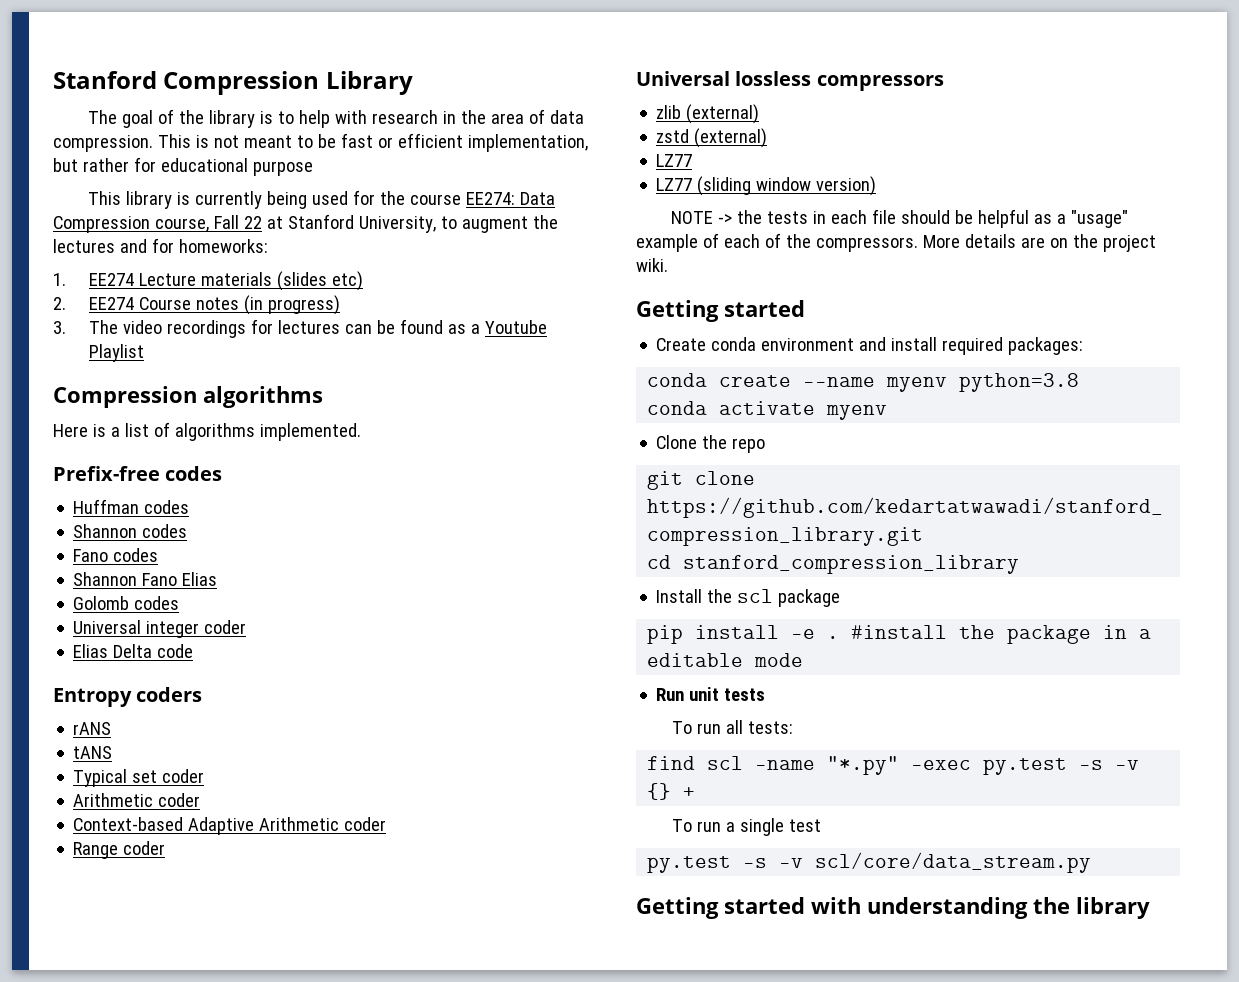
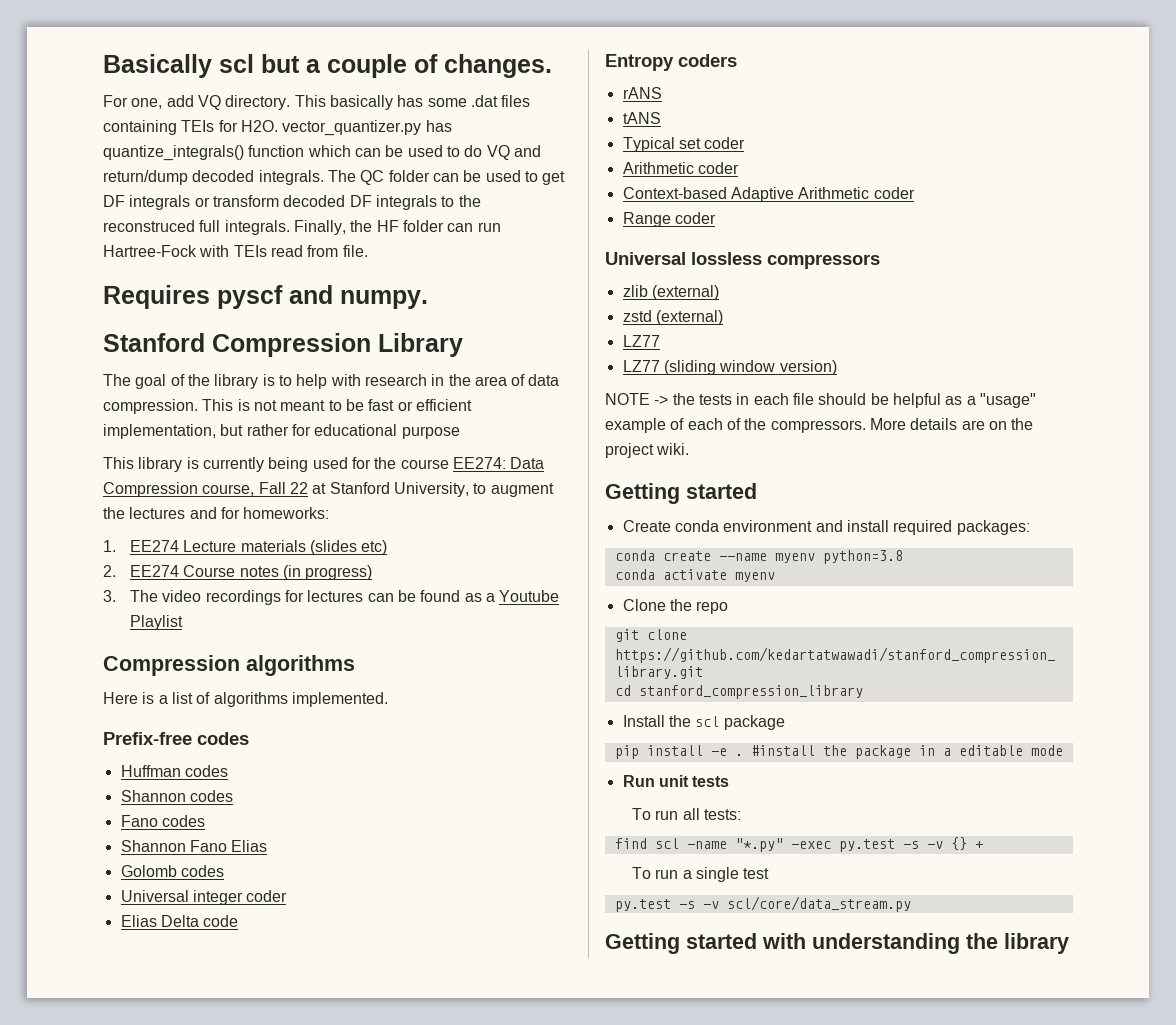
(53, 80) none -> [103,54,552,78] [103,95,531,110] [103,120,452,136] [103,145,541,161] [103,170,566,185] [103,195,481,210] [103,220,501,235] [103,245,368,257] [103,285,428,309] Basically scl but a couple of changes. // For one, add VQ directory. This basically has some .dat files containing TEIs for H2O. vector_quantizer.py has quantize_integrals() function which can be used to do VQ and return/dump decoded integrals. The QC folder can be used to get DF integrals or transform decoded DF integrals to the reconstruced full integrals. Finally, the HF folder can run Hartree-Fock with TEIs read from file. // Requires pyscf and numpy. //

